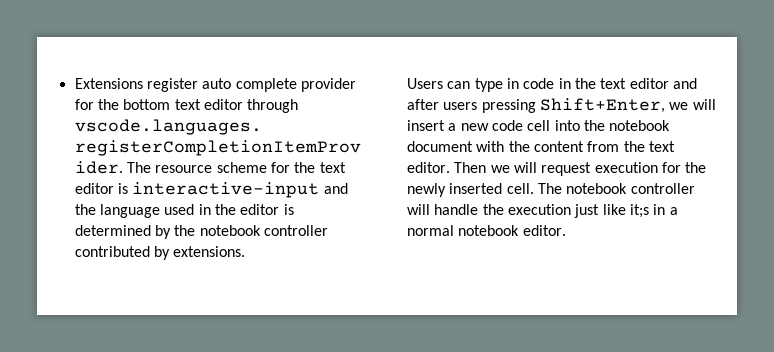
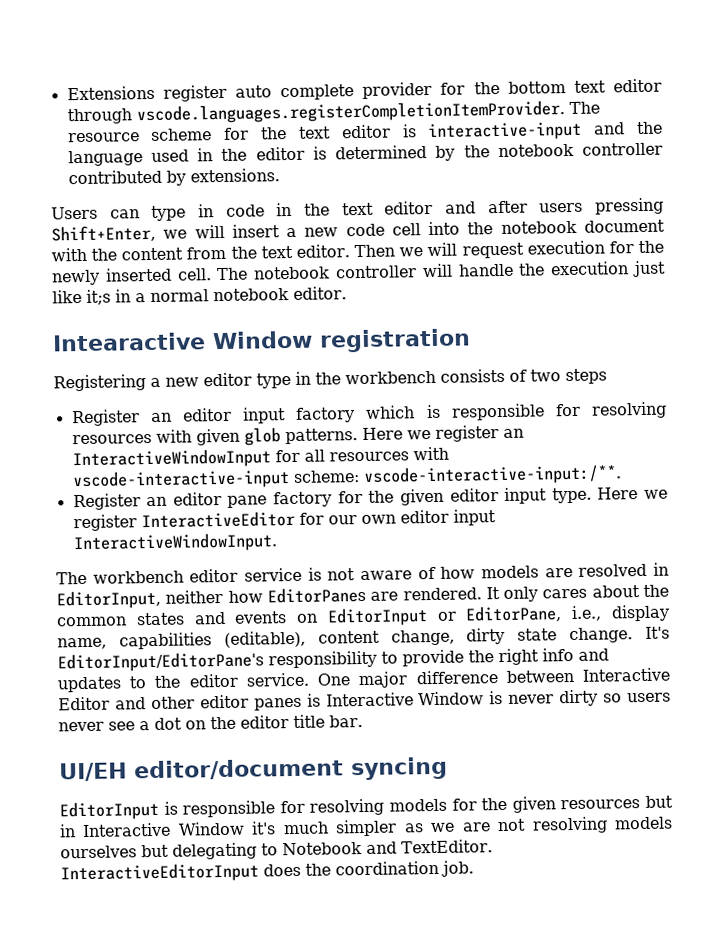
(566, 230) none -> [52,328,471,353] [53,368,607,392] [71,401,667,427] [71,425,524,446] [71,446,449,470] [71,464,622,491] [72,487,668,511] [72,509,496,532] [72,532,278,554] [56,562,669,585] [56,584,669,610] [56,604,670,627] [57,626,670,650] [57,647,609,673] [57,667,670,693] [58,689,671,711] [58,714,363,732] [59,756,448,782] [59,795,674,821] [59,816,673,838] [60,839,493,860] [60,860,474,884] // Intearactive Window registration // Registering a new editor type in the workbench consists of two steps // Register an editor input factory which is responsible for resolving resources with given glob patterns. Here we register an InteractiveWindowInput for all resources with vscode-interactive-input scheme: vscode-interactive-input:/**. // Register an editor pane factory for the given editor input type. Here we register InteractiveEditor for our own editor input InteractiveWindowInput. // The workbench editor service is not aware of how models are resolved in EditorInput, neither how EditorPanes are rendered. It only cares about the common states and events on EditorInput or EditorPane, i.e., display name, capabilities (editable), content change, dirty state change. It's EditorInput/EditorPane's responsibility to provide the right info and updates to the editor service. One major difference between Interactive Editor and other editor panes is Interactive Window is never dirty so users never see a dot on the editor title bar. // UI/EH editor/document syncing // EditorInput is responsible for resolving models for the given resources but in Interactive Window it's much simpler as we are not resolving models ourselves but delegating to Notebook and TextEditor. InteractiveEditorInput does the coordination job.

